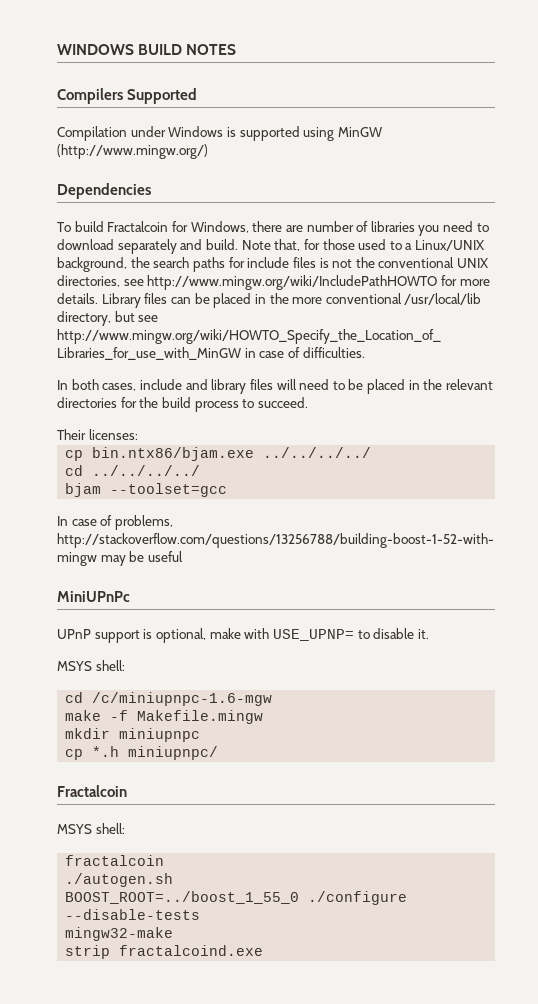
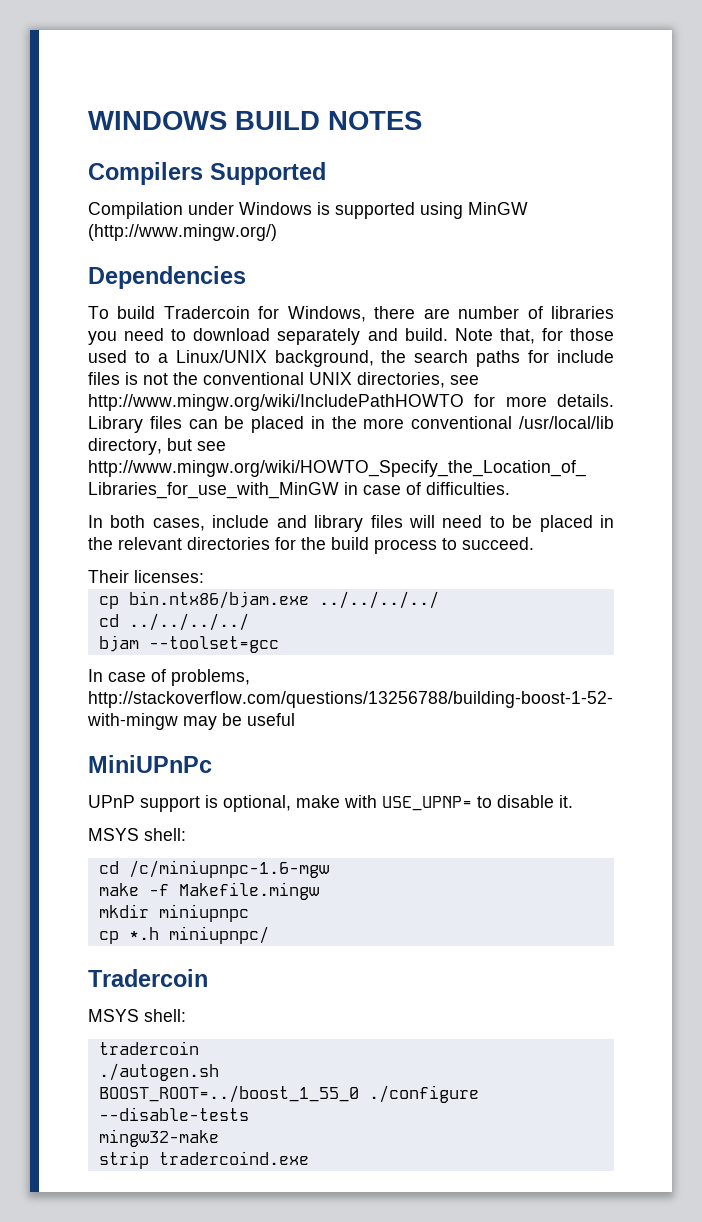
[107,221,169,232] Fractalcoin -> [163,306,250,319] Tradercoin
[57,785,127,797] [57,823,125,834] [65,855,165,866] Fractalcoin // MSYS shell: // fractalcoin -> [88,969,208,987] [88,1009,186,1022] [98,1041,199,1055] Tradercoin // MSYS shell: // tradercoin
[119,945,264,956] fractalcoind.exe -> [158,1151,309,1165] tradercoind.exe

